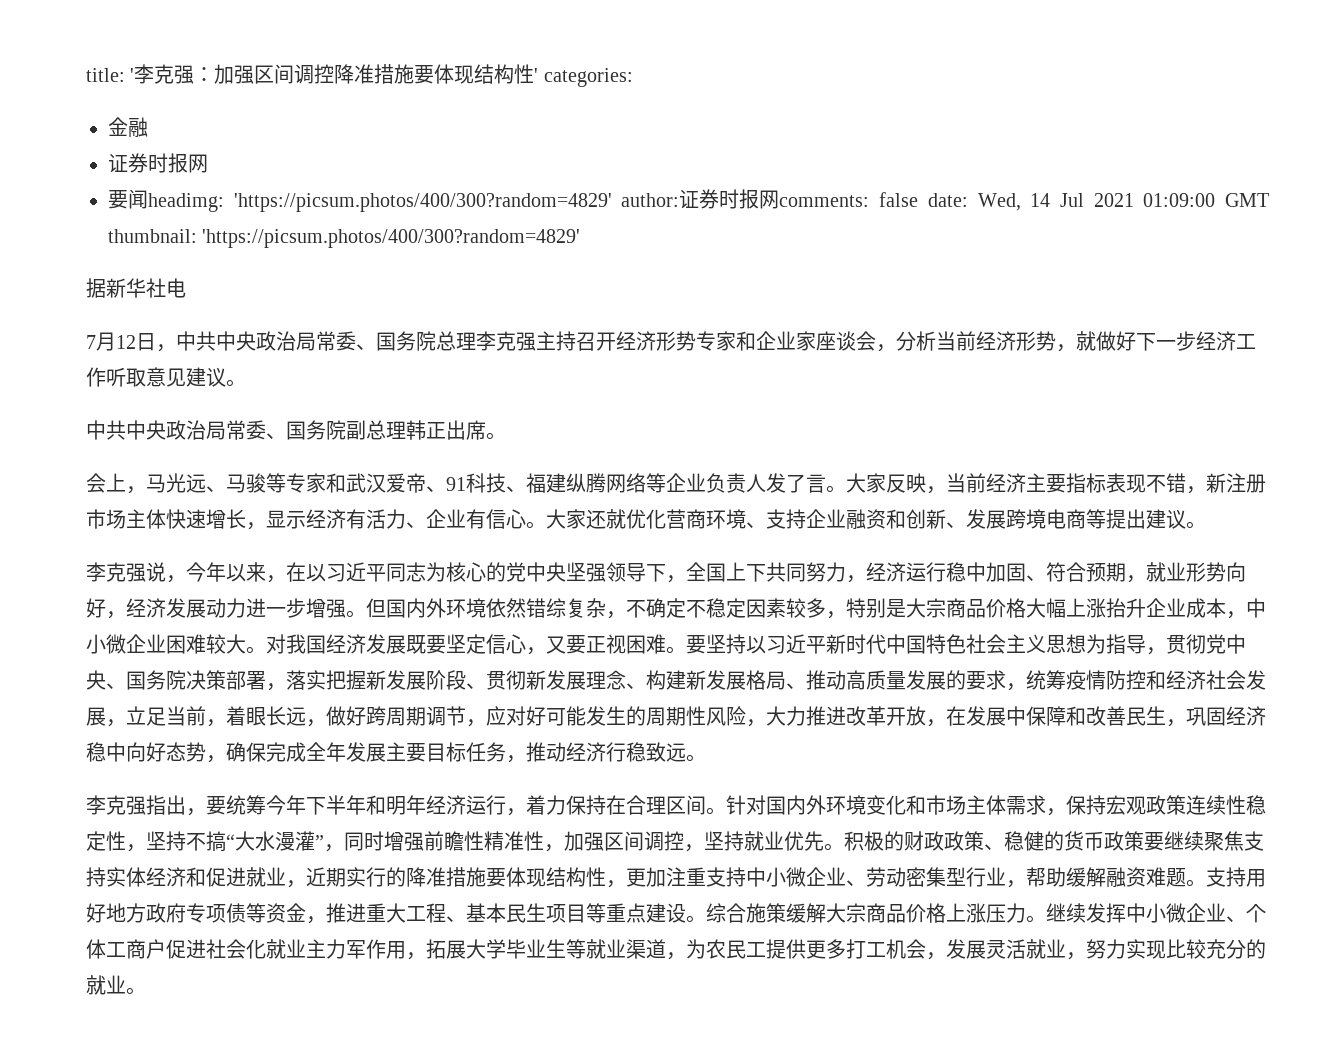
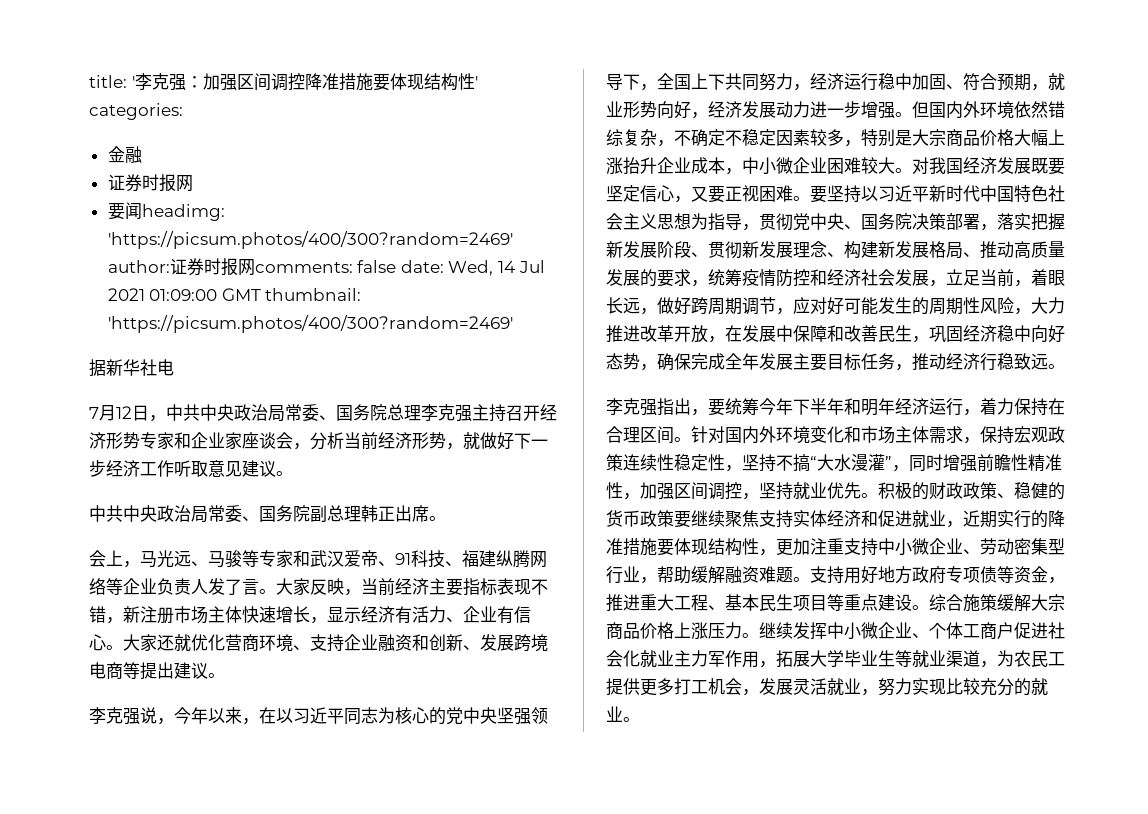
[233,193,612,212] 'https://picsum.photos/400/300?random=4829' -> [107,231,513,249] 'https://picsum.photos/400/300?random=2469'
[202,229,581,248] 'https://picsum.photos/400/300?random=4829' -> [107,315,513,333] 'https://picsum.photos/400/300?random=2469'

